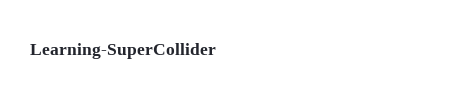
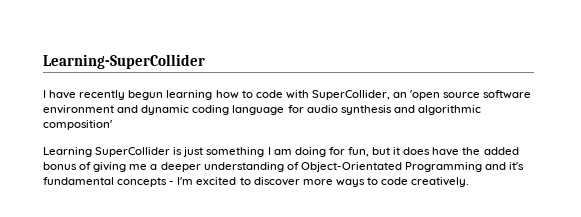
(216, 51) none -> [43,90,532,100] [43,105,481,115] [43,120,112,130] [43,147,519,157] [43,162,525,172] [43,177,470,187] // I have recently begun learning how to code with SuperCollider, an 'open source software environment and dynamic coding language for audio synthesis and algorithmic composition' // Learning SuperCollider is just something I am doing for fun, but it does have the added bonus of giving me a deeper understanding of Object-Orientated Programming and it's fundamental concepts - I'm excited to discover more ways to code creatively.

